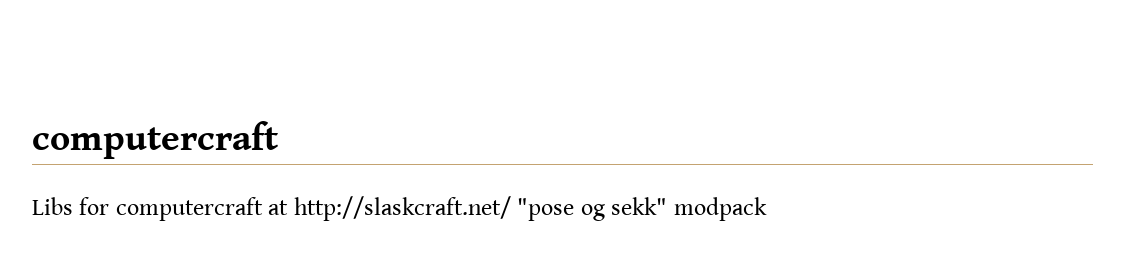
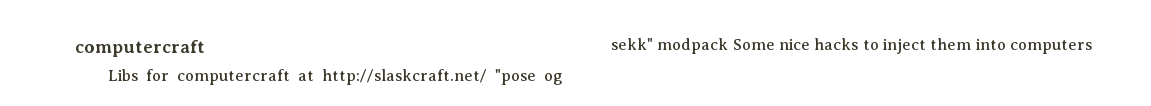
(767, 209) none -> [732,38,1092,54] Some nice hacks to inject them into computers

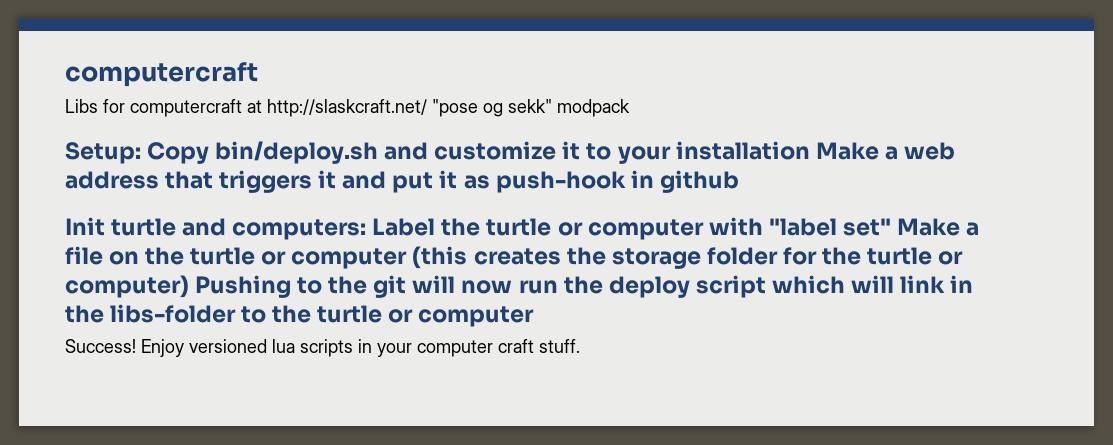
[732,38,1092,54] Some nice hacks to inject them into computers -> [65,141,955,164] [65,170,739,193] [65,217,979,240] [65,246,964,269] [65,275,974,298] [65,304,535,327] [65,339,580,357] // Setup: Copy bin/deploy.sh and customize it to your installation Make a web address that triggers it and put it as push-hook in github // Init turtle and computers: Label the turtle or computer with "label set" Make a file on the turtle or computer (this creates the storage folder for the turtle or computer) Pushing to the git will now run the deploy script which will link in the libs-folder to the turtle or computer // Success! Enjoy versioned lua scripts in your computer craft stuff.

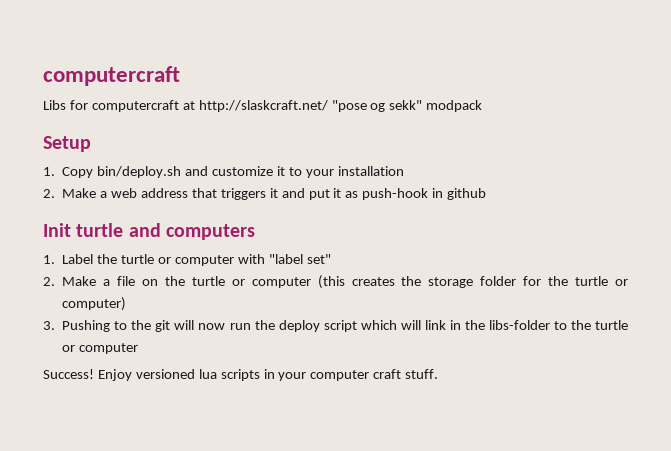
[65,142,141,164] Setup: -> [43,136,91,152] [43,167,55,176] Setup // 1.
(810, 150) none -> [43,189,55,198] // 2.
[232,219,367,240] computers: -> [165,224,255,240] [43,255,55,264] computers // 1.
(891, 227) none -> [43,277,55,286] // 2.
(189, 286) none -> [43,321,55,330] // 3.

